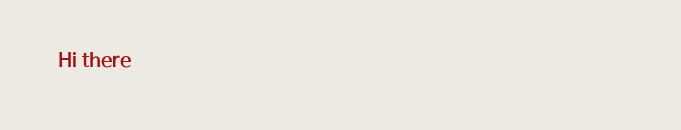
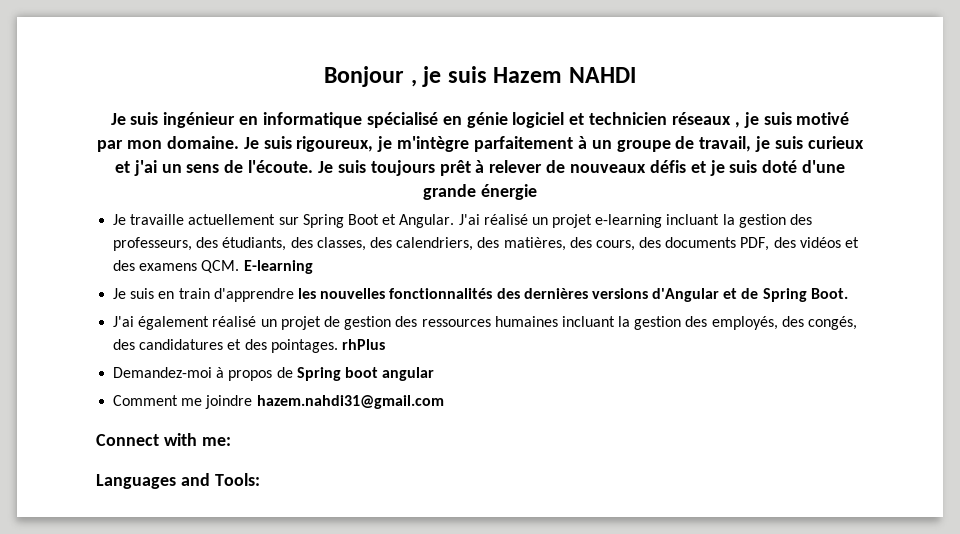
[58,52,132,68] Hi there -> [324,66,636,87] [110,112,850,128] [97,136,864,152] [114,160,846,176] [423,184,537,200] [113,214,813,228] [113,237,860,251] [113,260,313,274] [113,288,848,302] [113,316,858,330] [113,339,385,353] [113,367,435,381] [113,395,444,409] [96,433,231,446] [96,473,260,489] Bonjour , je suis Hazem NAHDI // Je suis ingénieur en informatique spécialisé en génie logiciel et technicien réseaux , je suis motivé par mon domaine. Je suis rigoureux, je m'intègre parfaitement à un groupe de travail, je suis curieux et j'ai un sens de l'écoute. Je suis toujours prêt à relever de nouveaux défis et je suis doté d'une grande énergie // Je travaille actuellement sur Spring Boot et Angular. J'ai réalisé un projet e-learning incluant la gestion des professeurs, des étudiants, des classes, des calendriers, des matières, des cours, des documents PDF, des vidéos et des examens QCM. E-learning // Je suis en train d'apprendre les nouvelles fonctionnalités des dernières versions d'Angular et de Spring Boot. // J'ai également réalisé un projet de gestion des ressources humaines incluant la gestion des employés, des congés, des candidatures et des pointages. rhPlus // Demandez-moi à propos de Spring boot angular // Comment me joindre hazem.nahdi31@gmail.com // Connect with me: // Languages and Tools:

